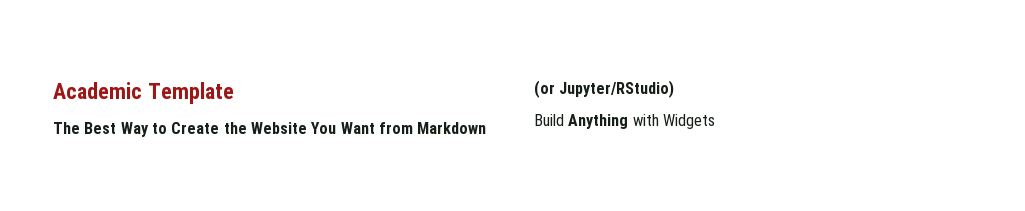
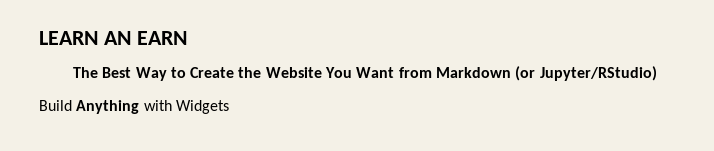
[53,82,234,104] Academic Template -> [39,31,187,45] LEARN AN EARN

